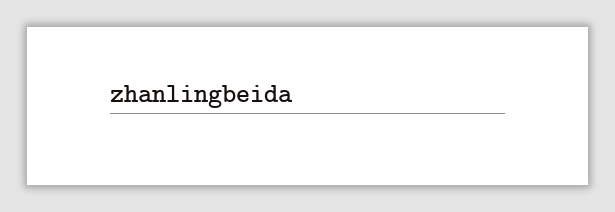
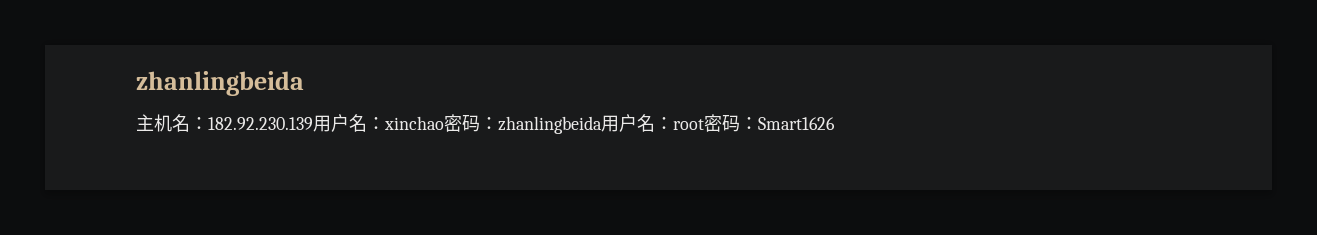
[110,85,293,108] zhanlingbeida -> [136,71,304,96] [136,114,835,134] zhanlingbeida // 主机名：182.92.230.139用户名：xinchao密码：zhanlingbeida用户名：root密码：Smart1626

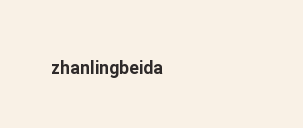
[136,71,304,96] [136,114,835,134] zhanlingbeida // 主机名：182.92.230.139用户名：xinchao密码：zhanlingbeida用户名：root密码：Smart1626 -> [51,60,163,78] zhanlingbeida

